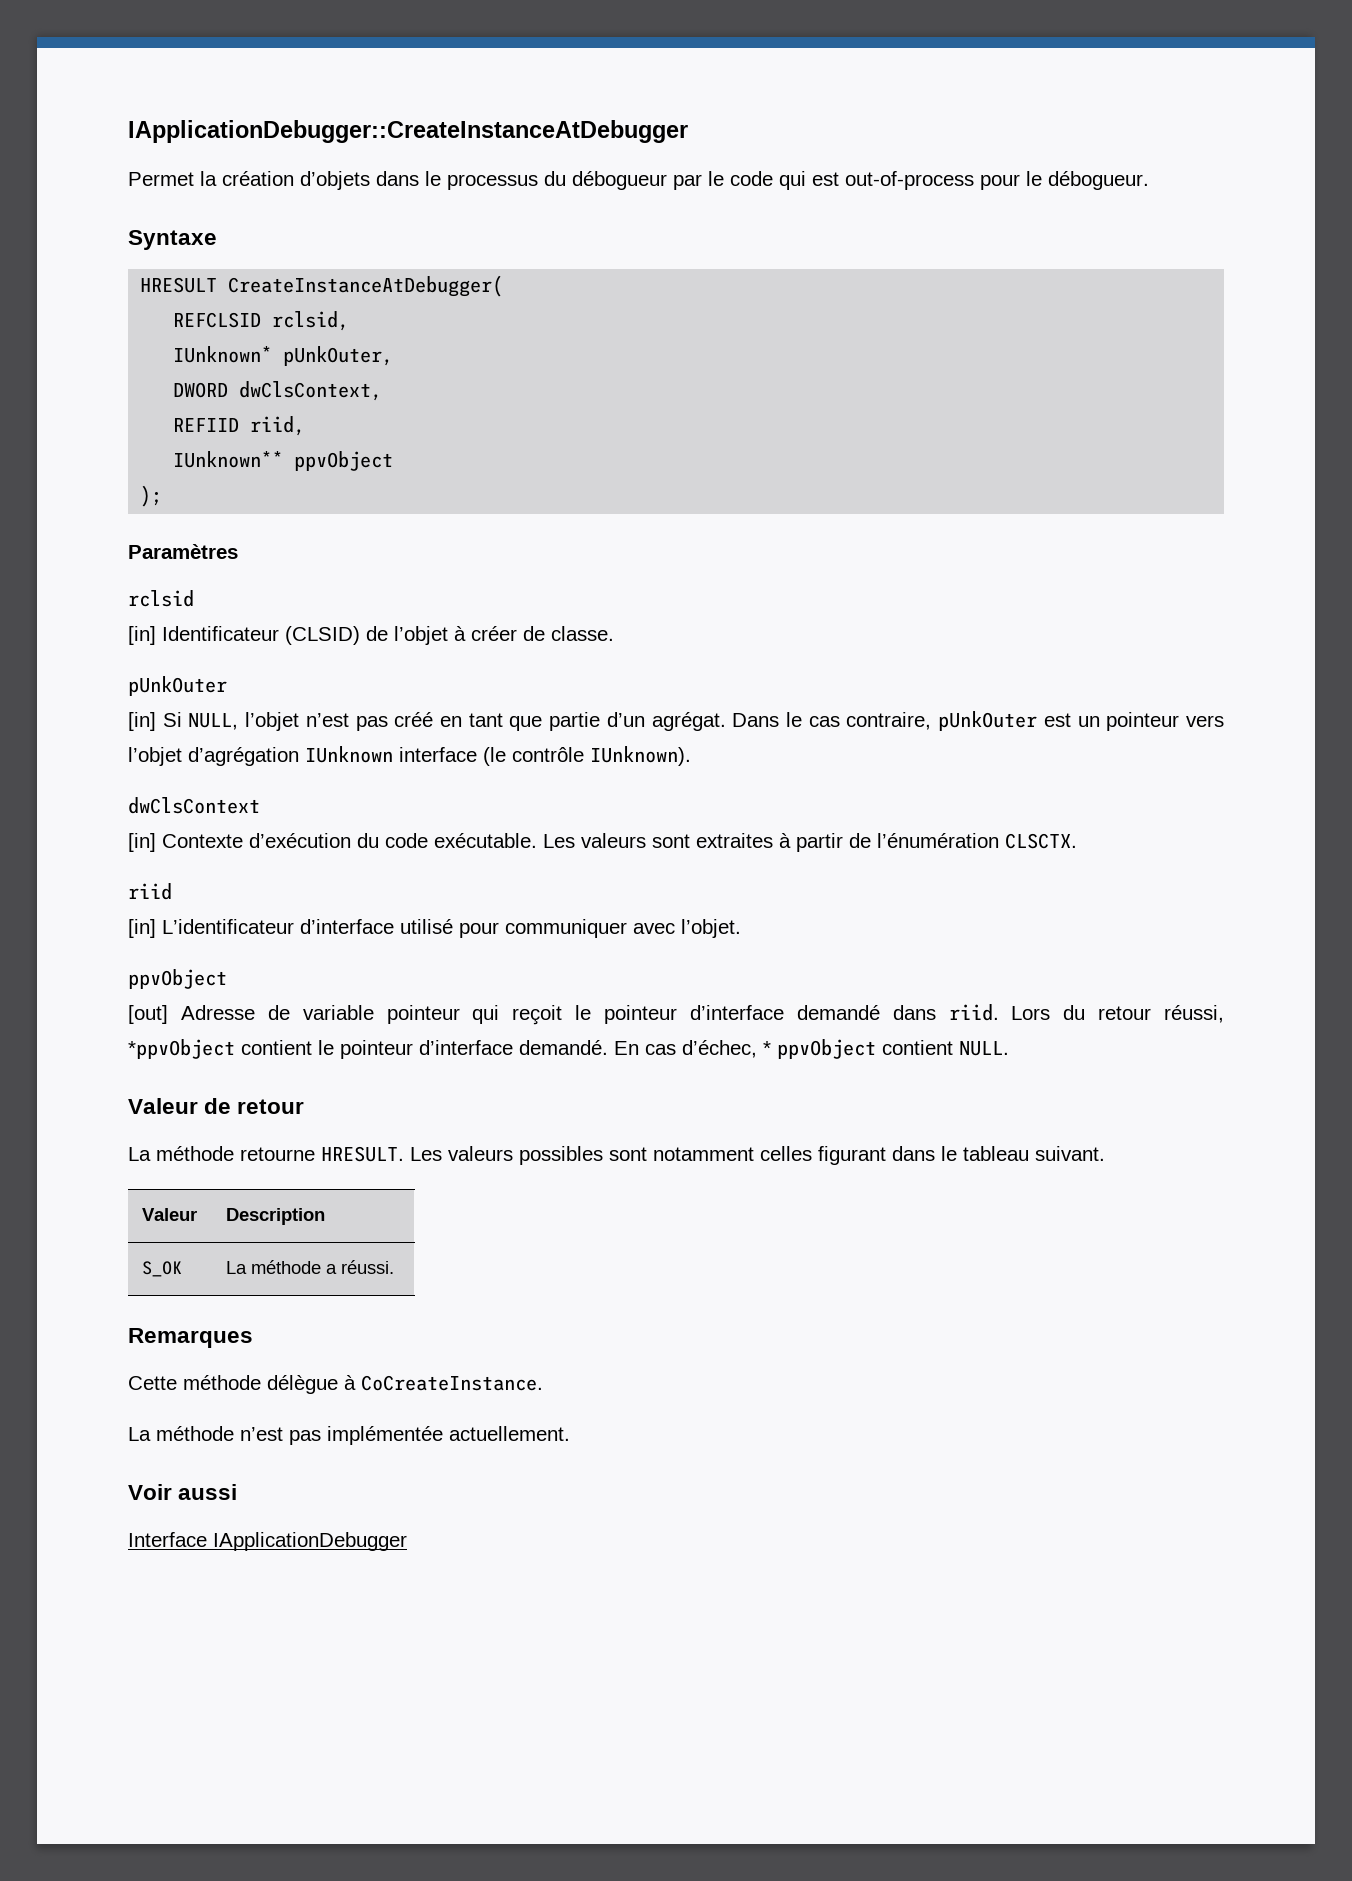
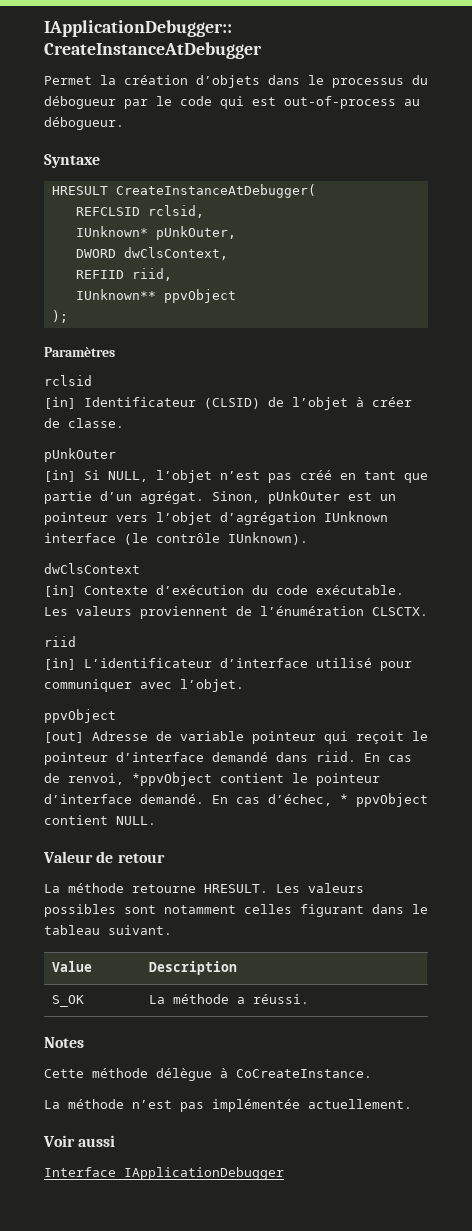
[980,171,1042,190] pour le -> [404,99,420,106] au
[732,712,932,730] Dans le cas contraire, -> [212,491,260,503] Sinon,
[652,833,843,852] sont extraites à partir -> [140,606,228,619] proviennent
[1011,1005,1224,1023] Lors du retour réussi, -> [364,753,412,762] [44,773,124,785] En cas de renvoi,
[142,1208,198,1221] Valeur -> [51,961,92,972] Value
[128,1328,253,1348] Remarques -> [44,1037,84,1048] Notes

